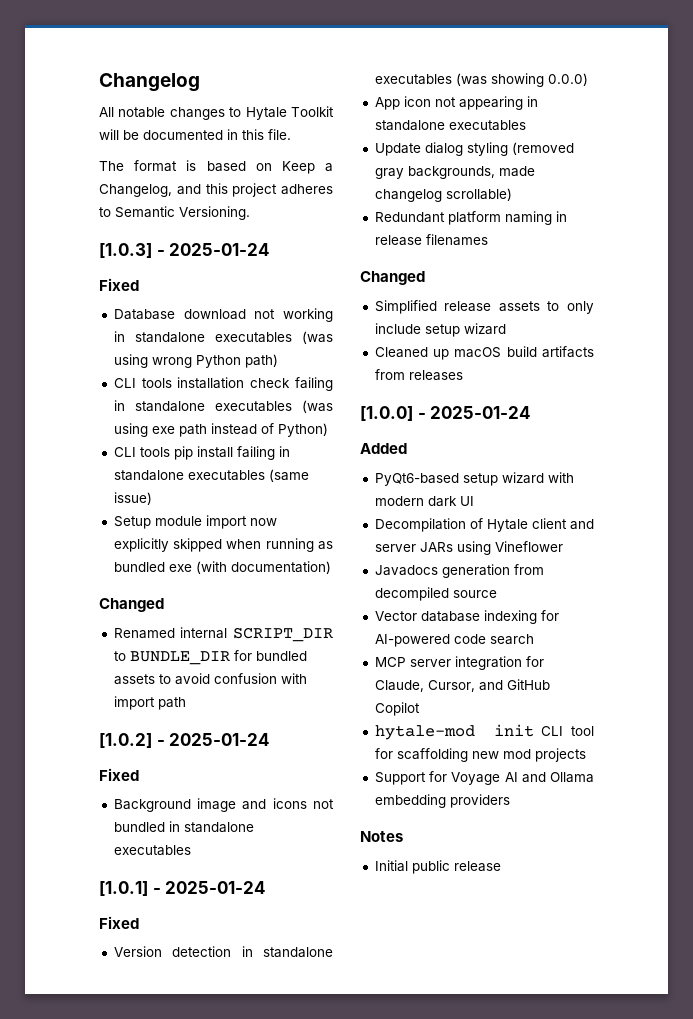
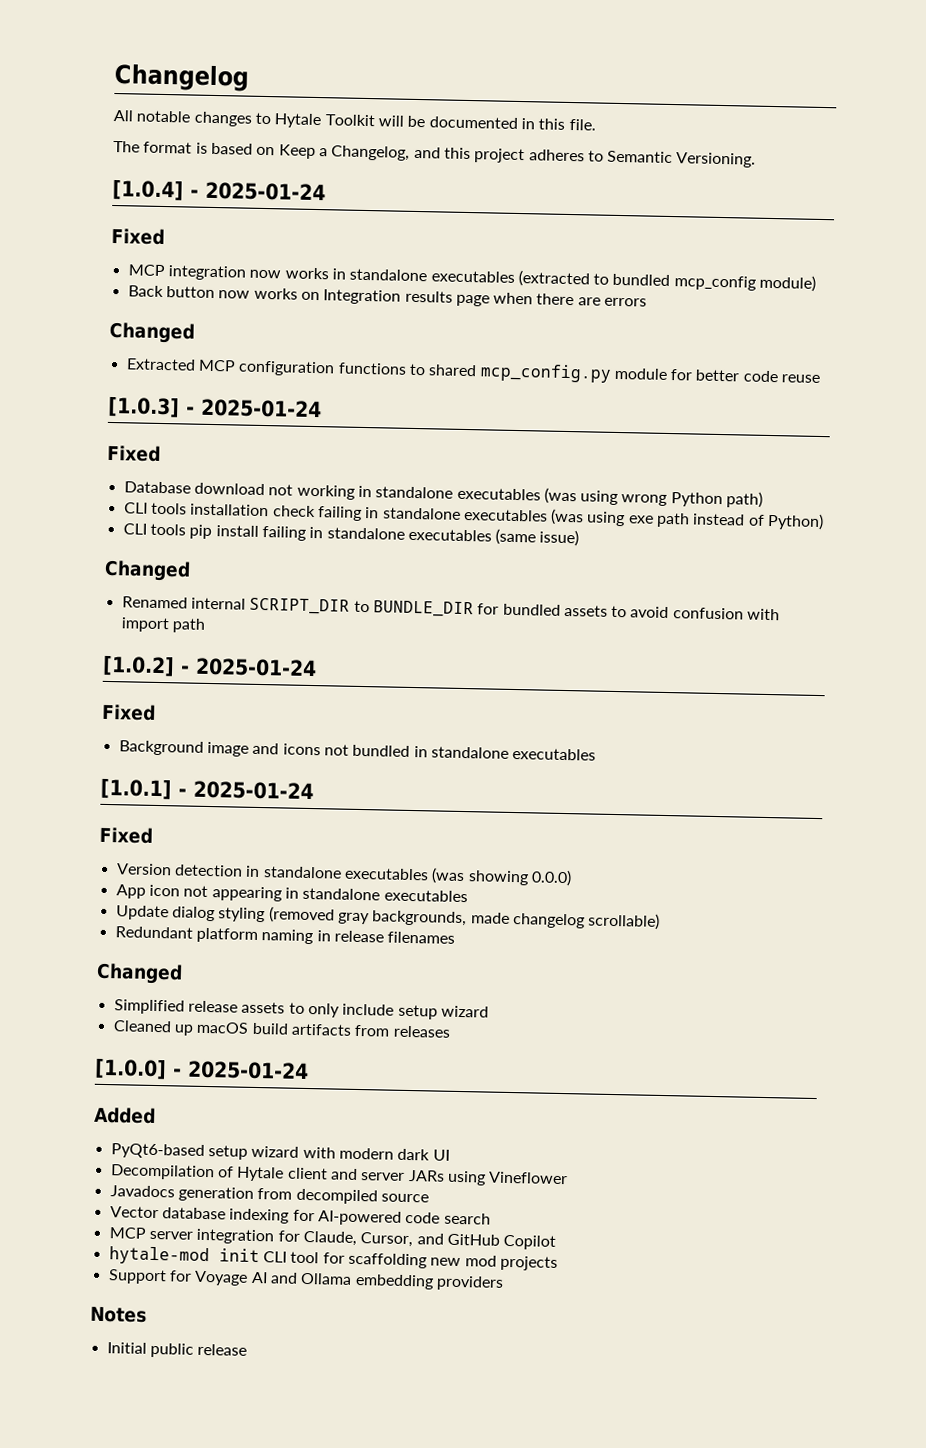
(250, 213) none -> [112,179,326,202] [111,227,165,246] [127,264,817,292] [127,285,648,307] [109,321,195,344] [125,358,821,383] // [1.0.4] - 2025-01-24 // Fixed // MCP integration now works in standalone executables (extracted to bundled mcp_config module) // Back button now works on Integration results page when there are errors // Changed // Extracted MCP configuration functions to shared mcp_config.py module for better code reuse
[113,515,277,529] [113,538,333,552] [113,561,331,574] // Setup module import now explicitly skipped when running as bundled exe (with documentation) -> (580, 538) none

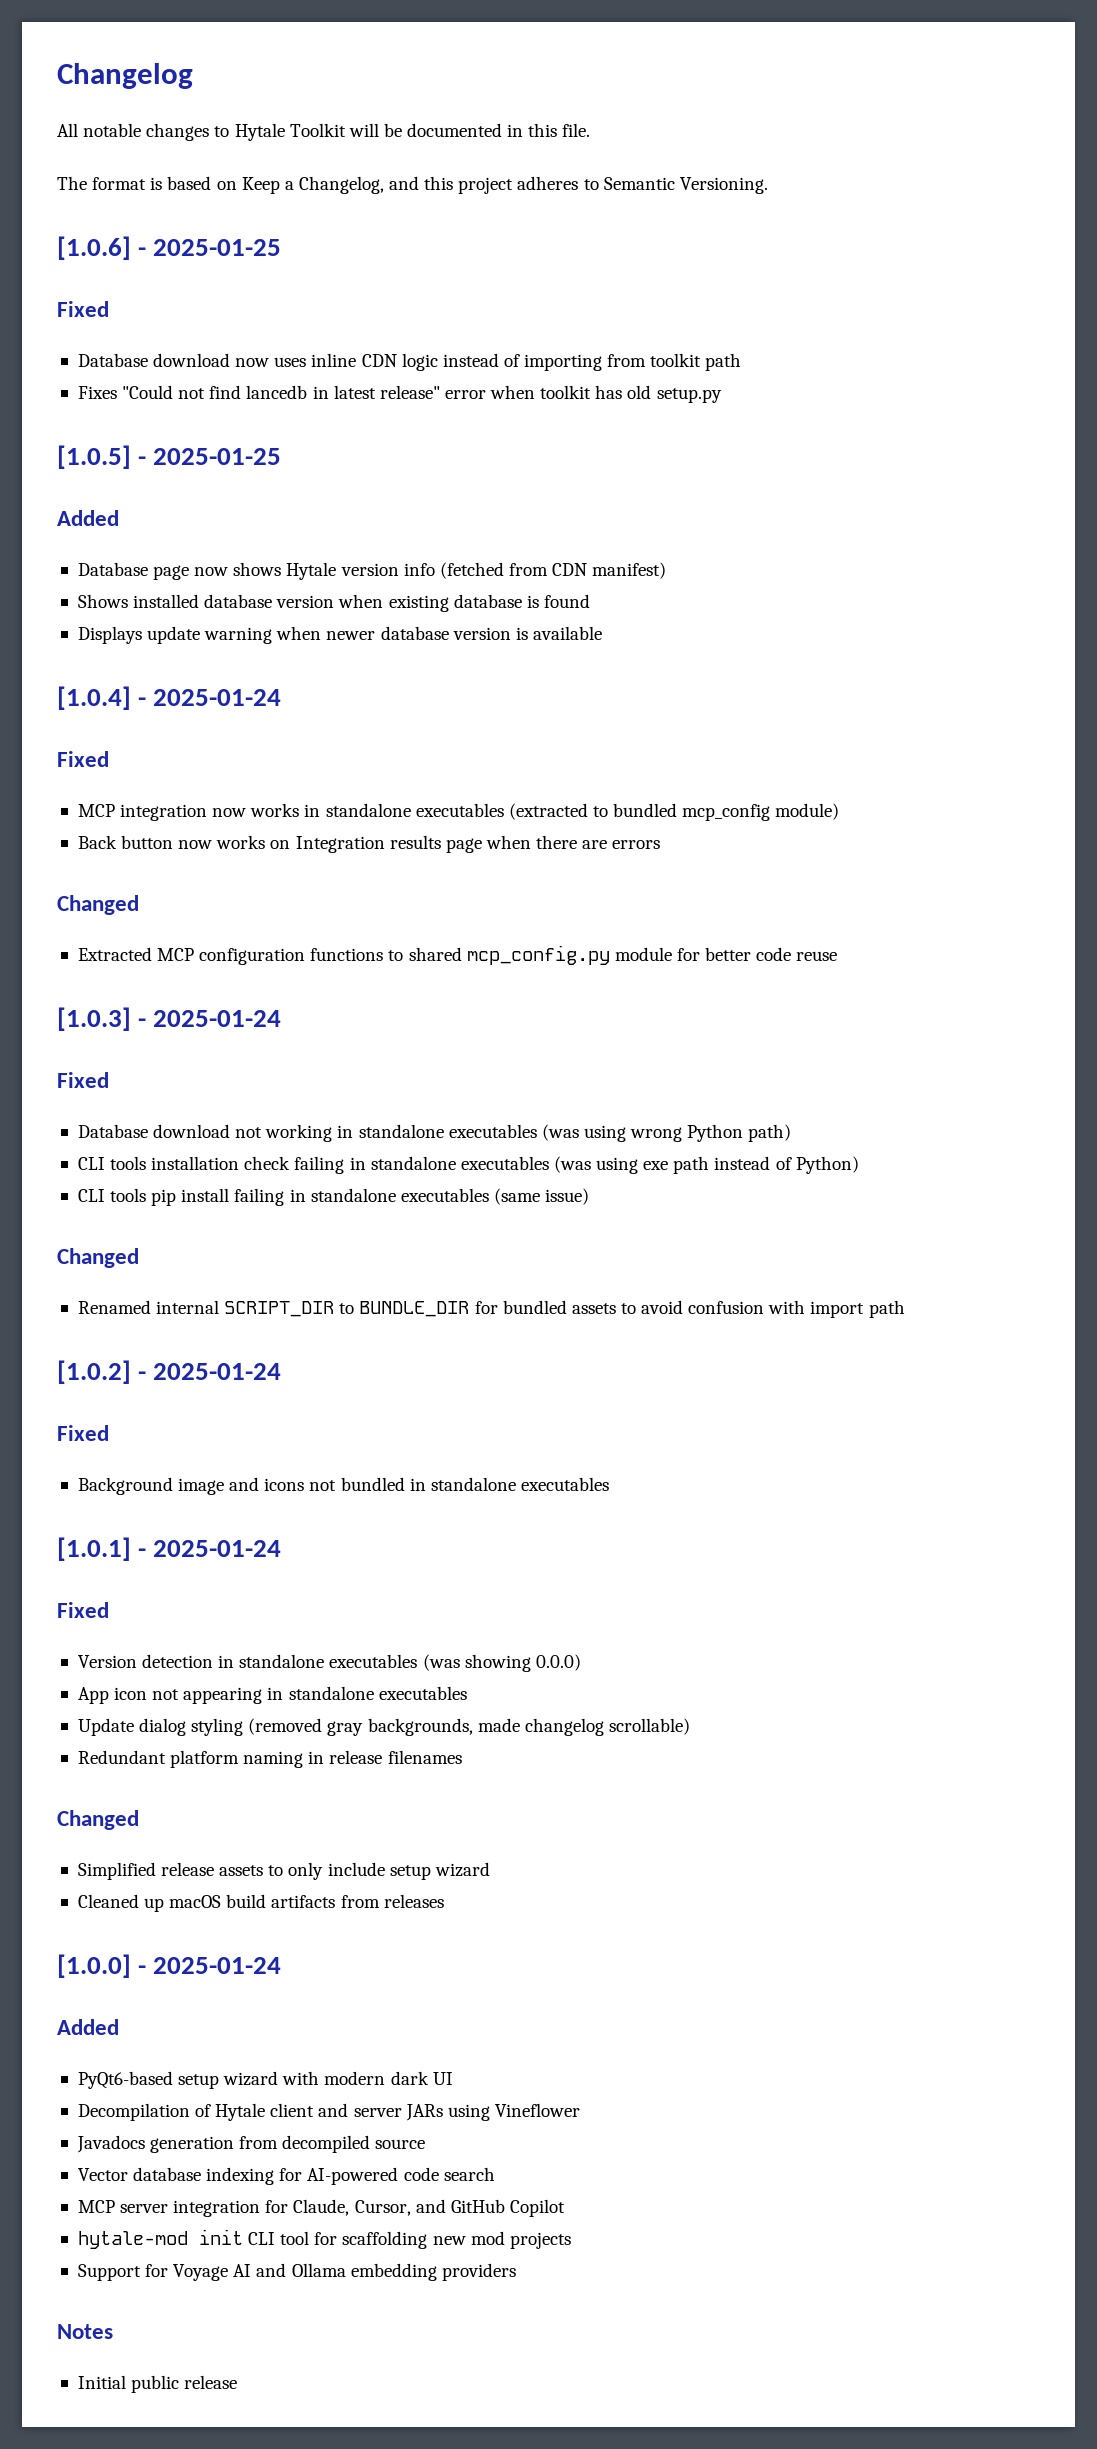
(757, 160) none -> [57,236,282,260] [57,301,109,317] [77,353,742,371] [77,385,722,403] [57,445,282,469] [57,510,119,526] [77,562,667,580] [77,594,590,612] [77,626,602,644] // [1.0.6] - 2025-01-25 // Fixed // Database download now uses inline CDN logic instead of importing from toolkit path // Fixes "Could not find lancedb in latest release" error when toolkit has old setup.py // [1.0.5] - 2025-01-25 // Added // Database page now shows Hytale version info (fetched from CDN manifest) // Shows installed database version when existing database is found // Displays update warning when newer database version is available

